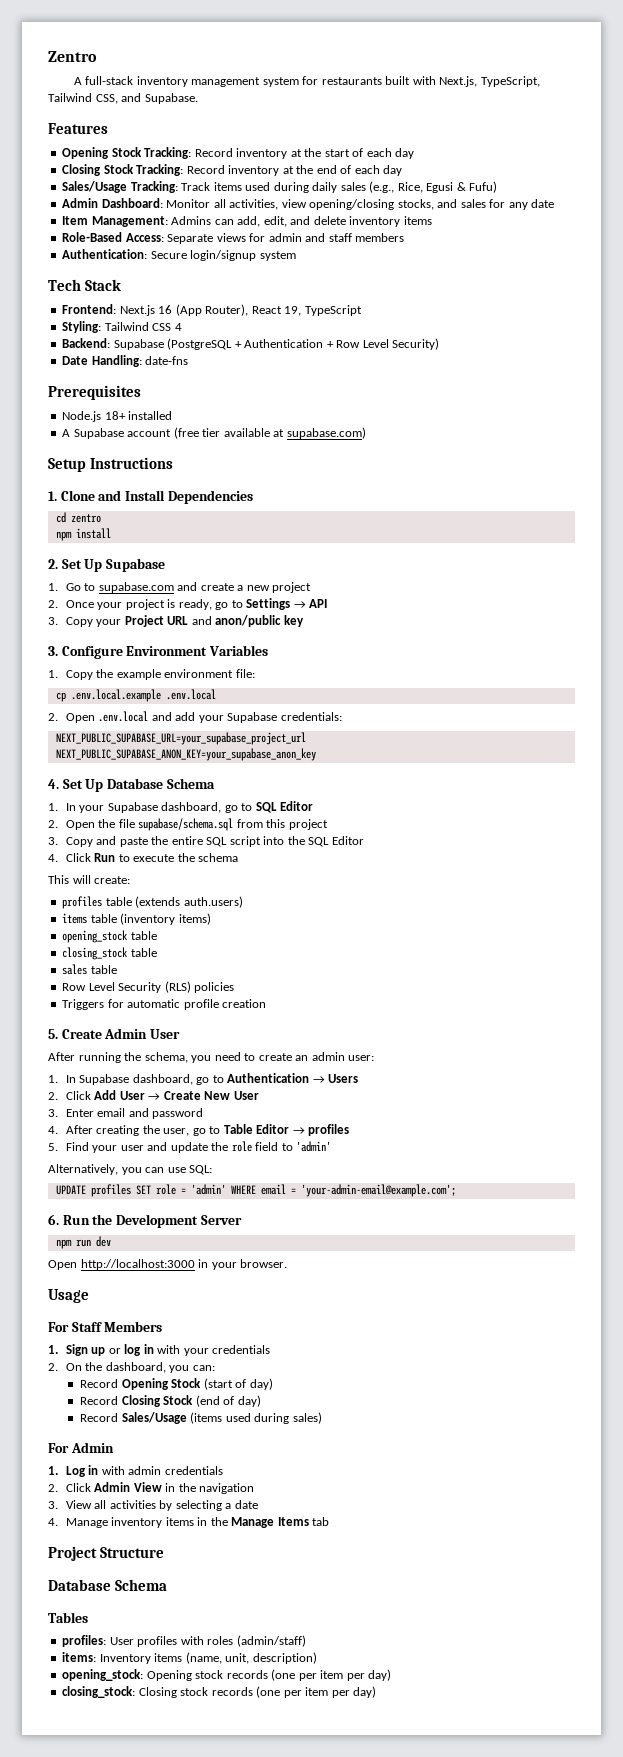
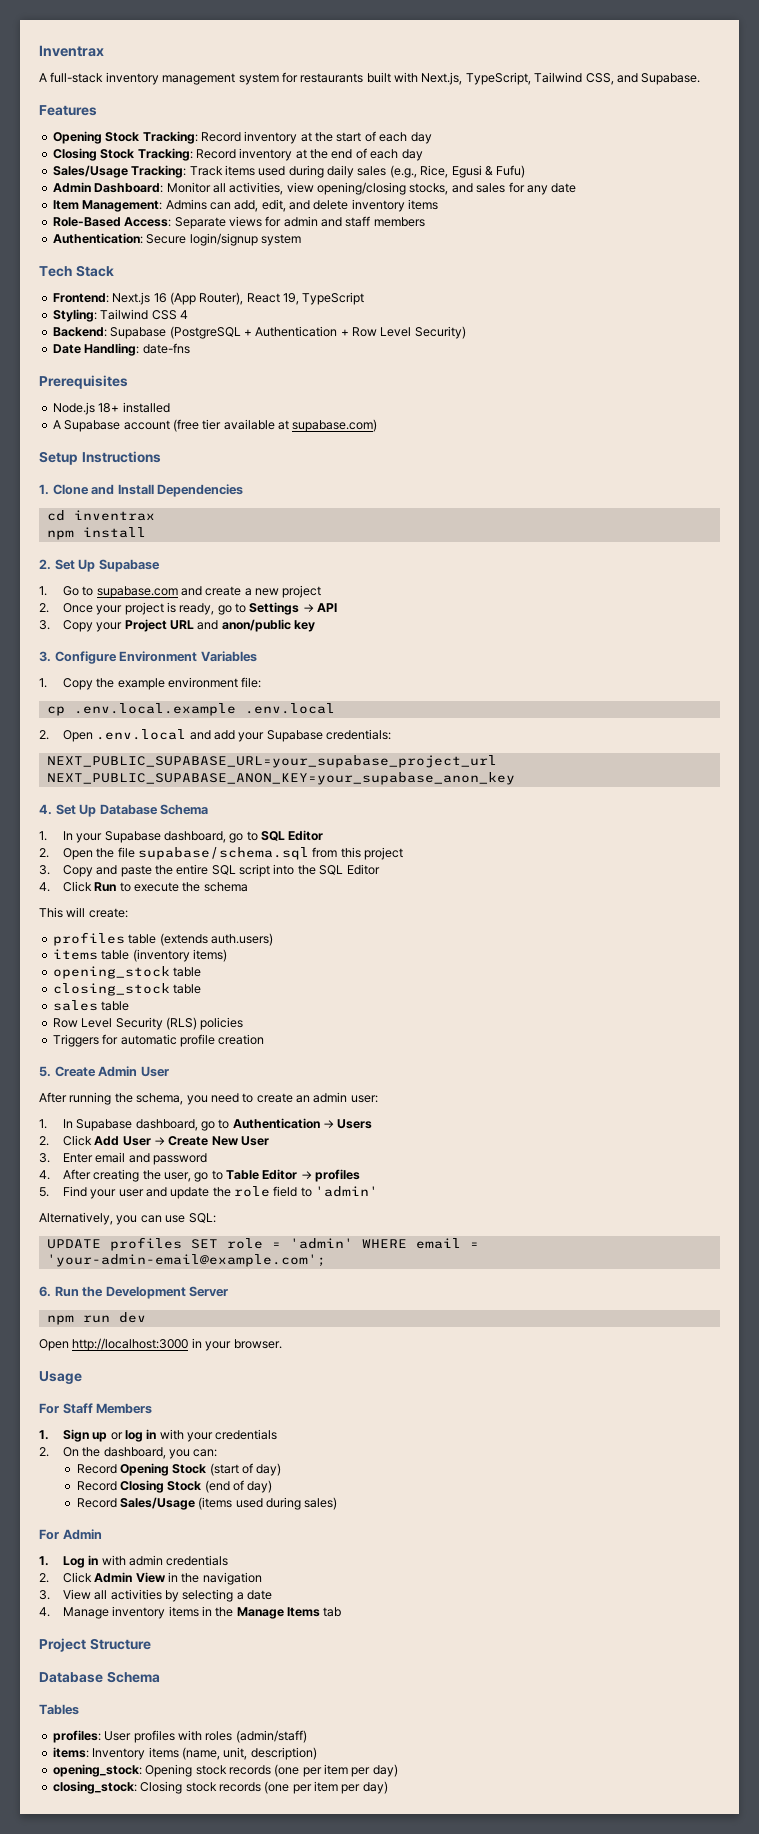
[48,51,97,62] Zentro -> [39,45,104,57] Inventrax
[70,514,101,523] zentro -> [73,510,155,521] inventrax

